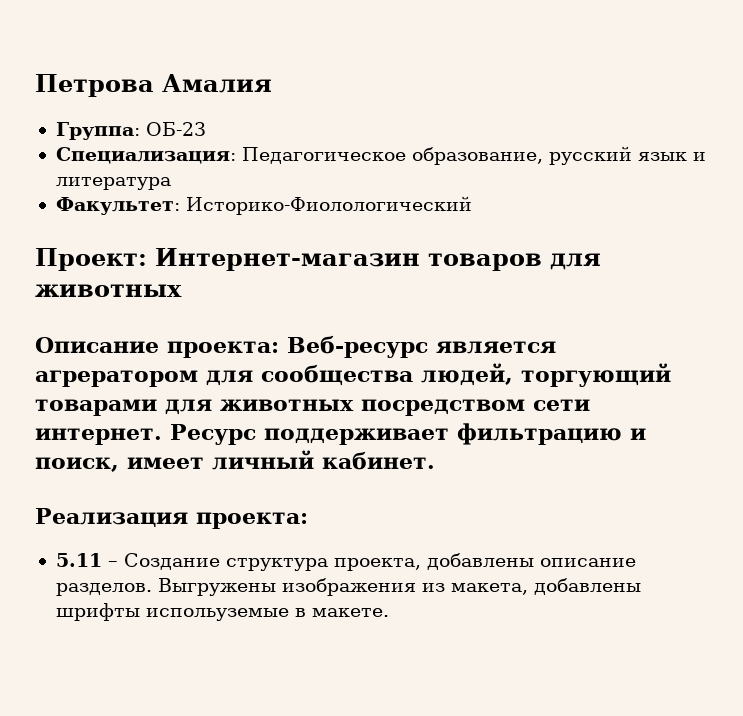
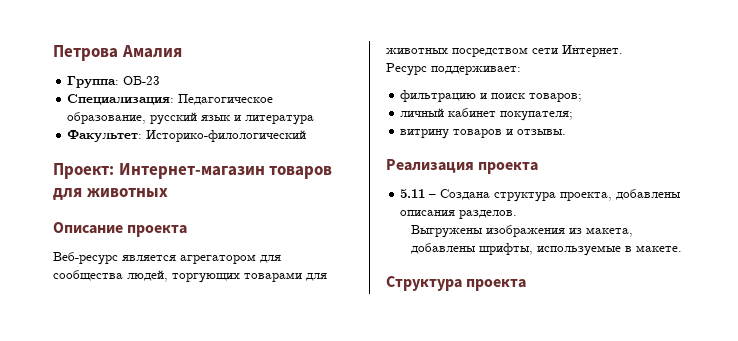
[185,196,472,215] Историко-Фиолологический -> [146,130,307,142] Историко-филологический
[167,341,279,358] проекта: -> [127,225,188,237] проекта //
[35,370,198,387] агрератором -> [180,254,256,264] агрегатором
[521,363,671,387] торгующий -> [172,273,240,283] торгующих
[35,423,646,445] [35,450,435,472] интернет. Ресурс поддерживает фильтрацию и поиск, имеет личный кабинет. -> [562,45,623,57] [386,63,521,76] [400,90,583,102] [400,108,574,121] [400,129,567,139] Интернет. // Ресурс поддерживает: // фильтрацию и поиск товаров; // личный кабинет покупателя; // витрину товаров и отзывы.
[196,512,308,529] проекта: -> [478,162,539,174] проекта
[123,553,220,570] Создание -> [440,189,491,200] Создана
[539,558,636,567] описание -> [400,210,456,216] описания
(152, 589) none -> (518, 214) //
[55,603,289,621] шрифты испольуземые -> [479,243,622,256] шрифты, используемые
(389, 612) none -> [386,276,527,291] // Структура проекта

